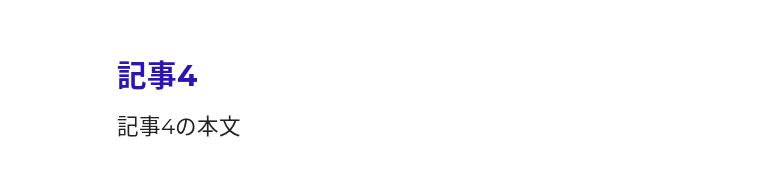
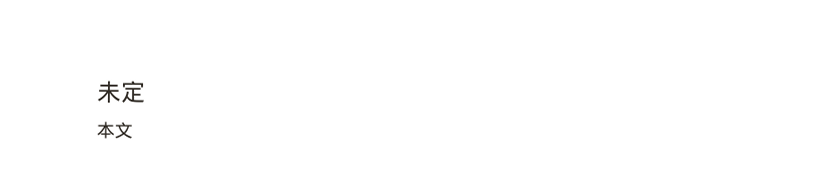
[117,60,198,90] [117,115,197,137] 記事4 // 記事4の -> [96,80,146,104] 未定 //

